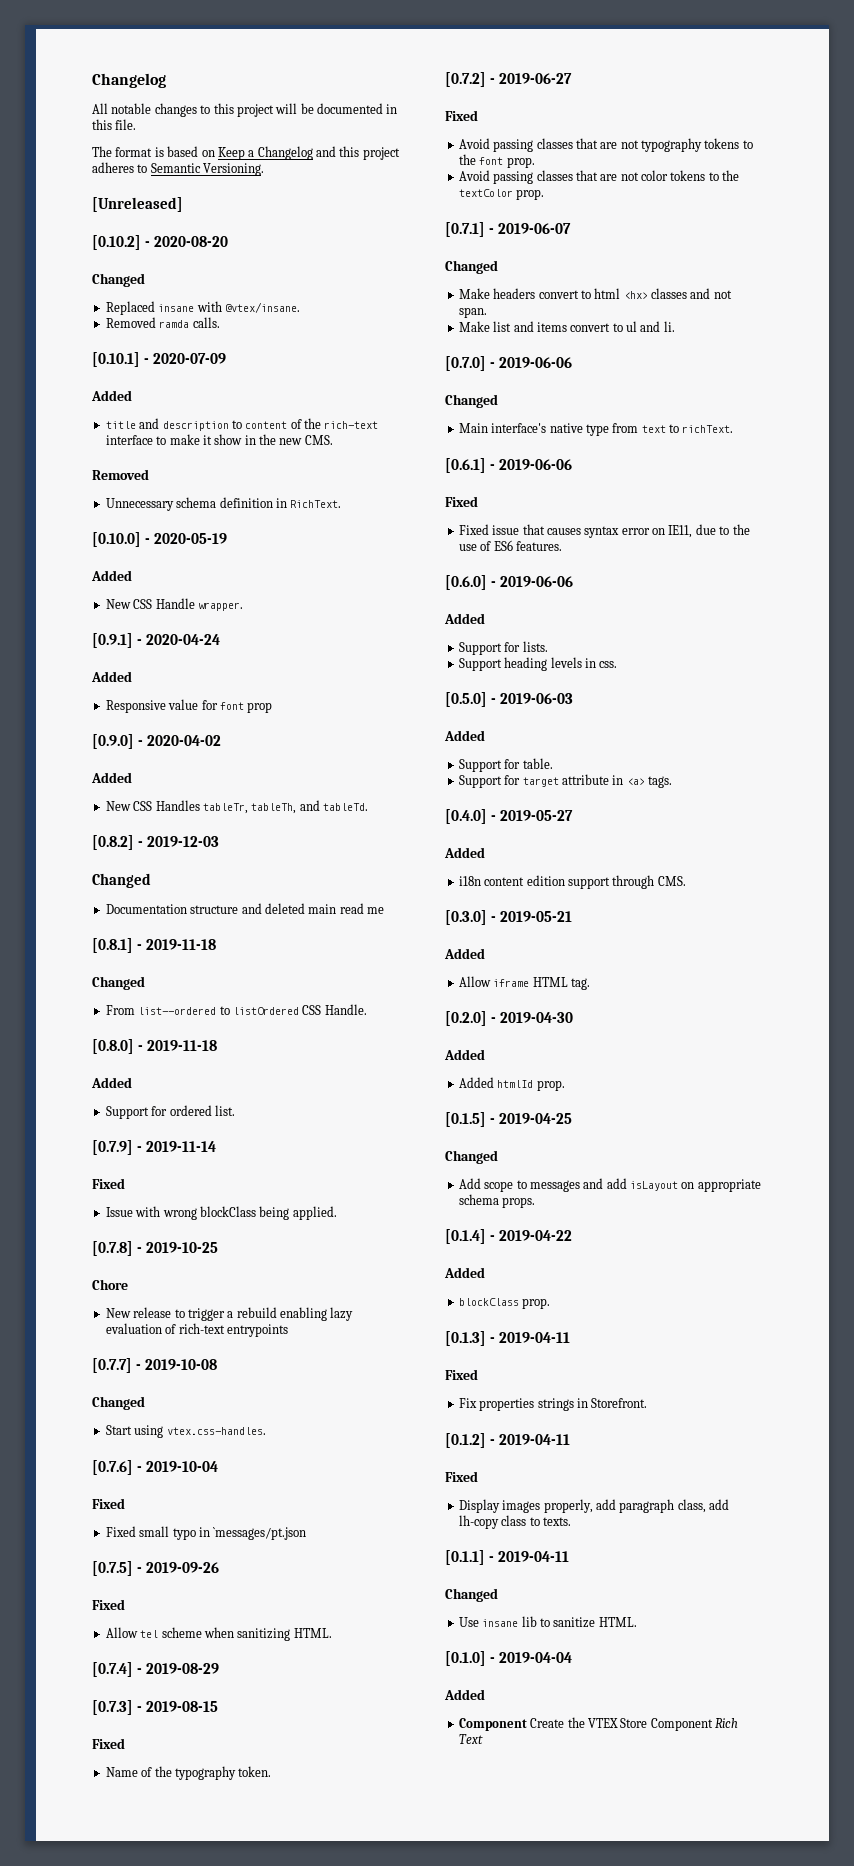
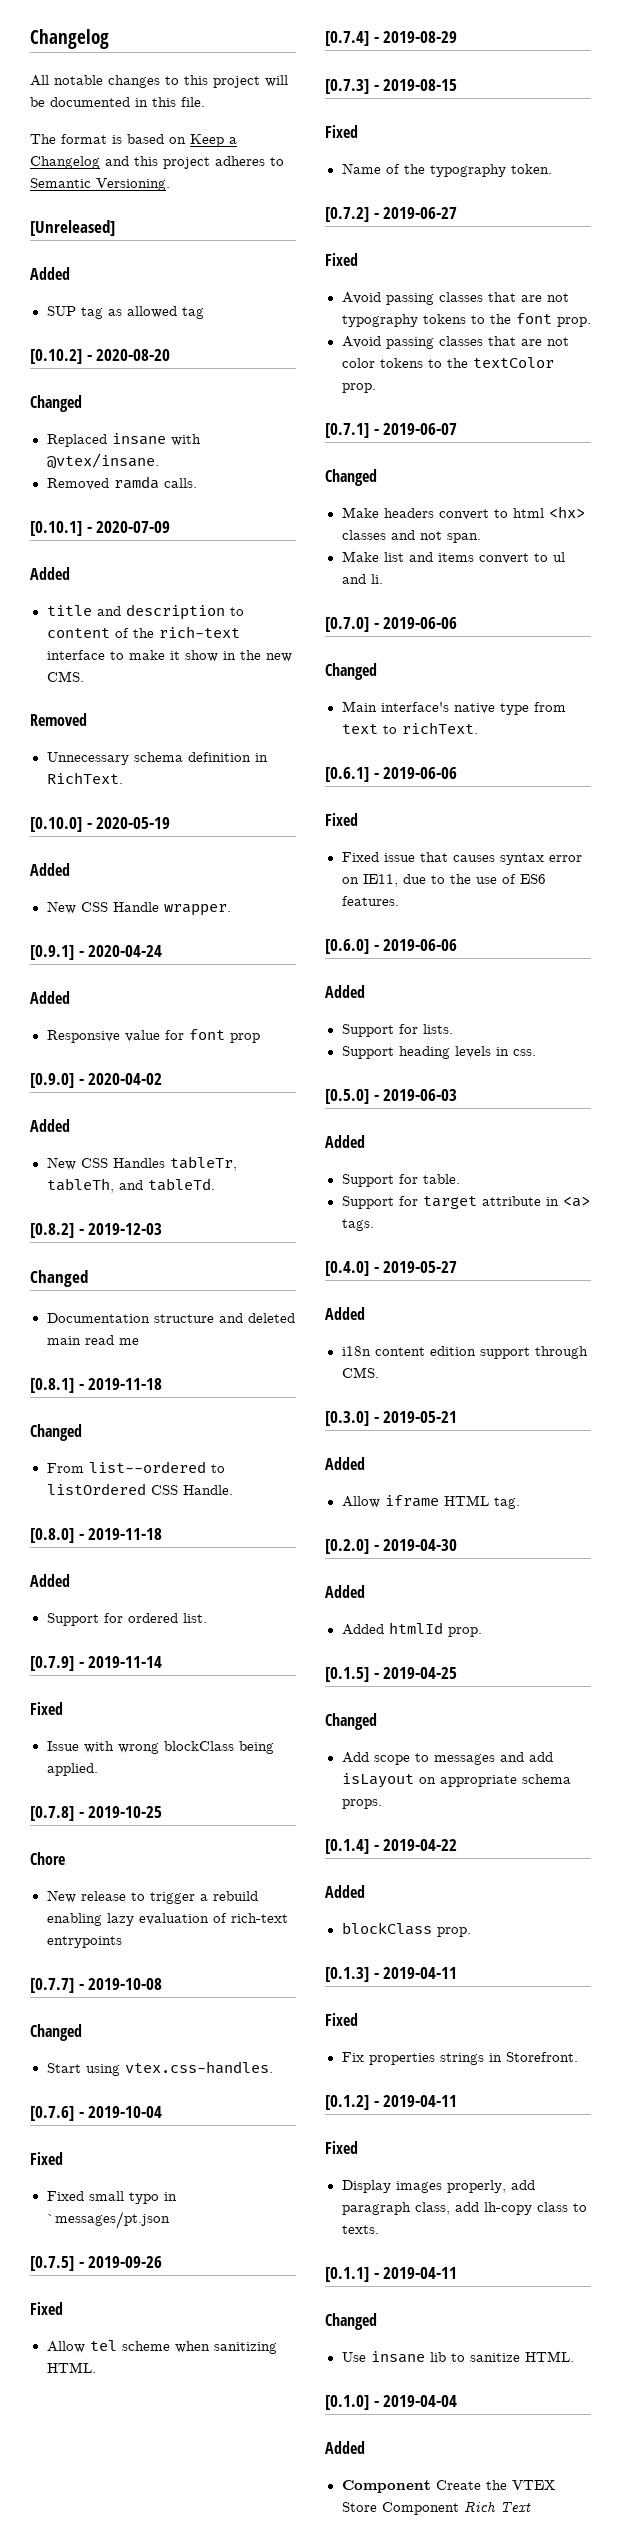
(183, 204) none -> [30,267,70,280] [46,306,204,319] // Added // SUP tag as allowed tag

